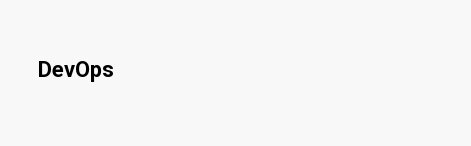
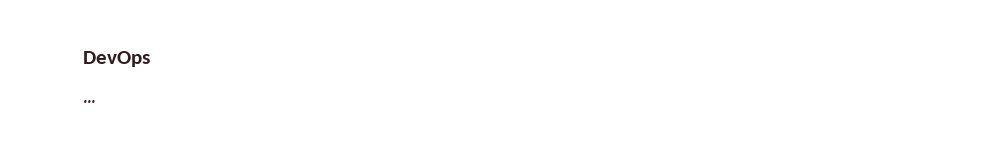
(114, 71) none -> [83,100,95,103] // ...

